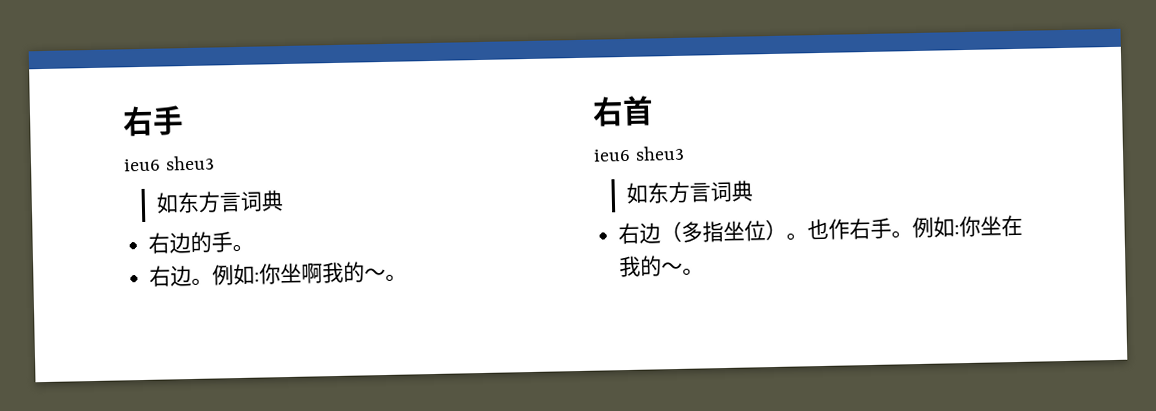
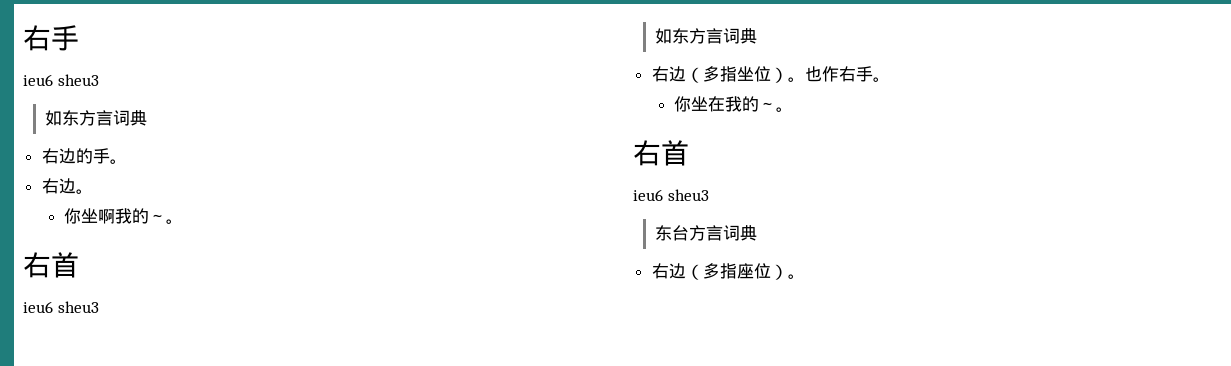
[212,263,261,286] 例如: -> (93, 191) //
[912,216,961,239] 例如: -> (890, 79) //
(705, 271) none -> [633,140,689,166] [633,189,709,201] [655,225,758,241] [651,263,805,280] // 右首 // ieu6 sheu3 // 东台方言词典 // 右边（多指座位）。

